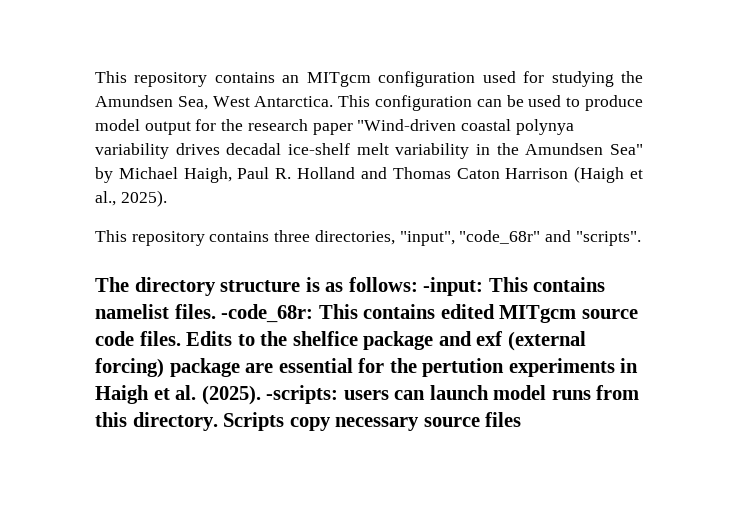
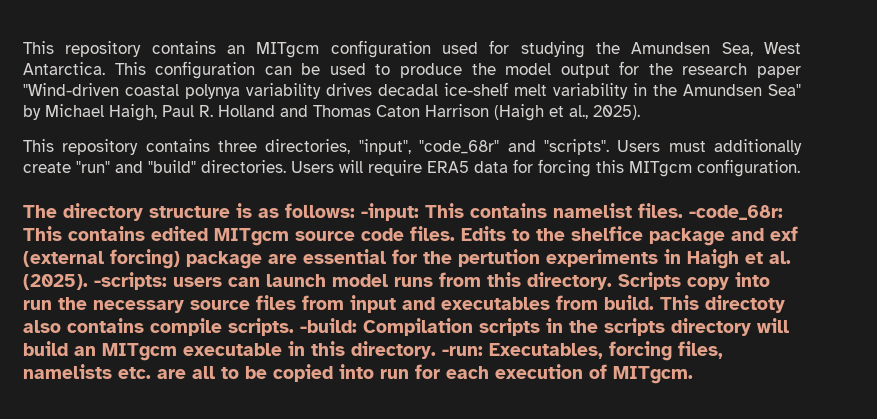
(644, 103) none -> [471,63,496,75] the
(641, 238) none -> [617,139,803,155] [23,159,800,177] Users must additionally create "run" and "build" directories. Users will require ERA5 data for forcing this MITgcm configuration.
[335,412,522,431] necessary source files -> [735,272,770,287] [23,295,785,313] [23,318,789,336] [23,341,723,361] [23,364,693,384] into run the necessary source files from input and executables from build. This directoty also contains compile scripts. -build: Compilation scripts in the scripts directory will build an MITgcm executable in this directory. -run: Executables, forcing files, namelists etc. are all to be copied into run for each execution of MITgcm.

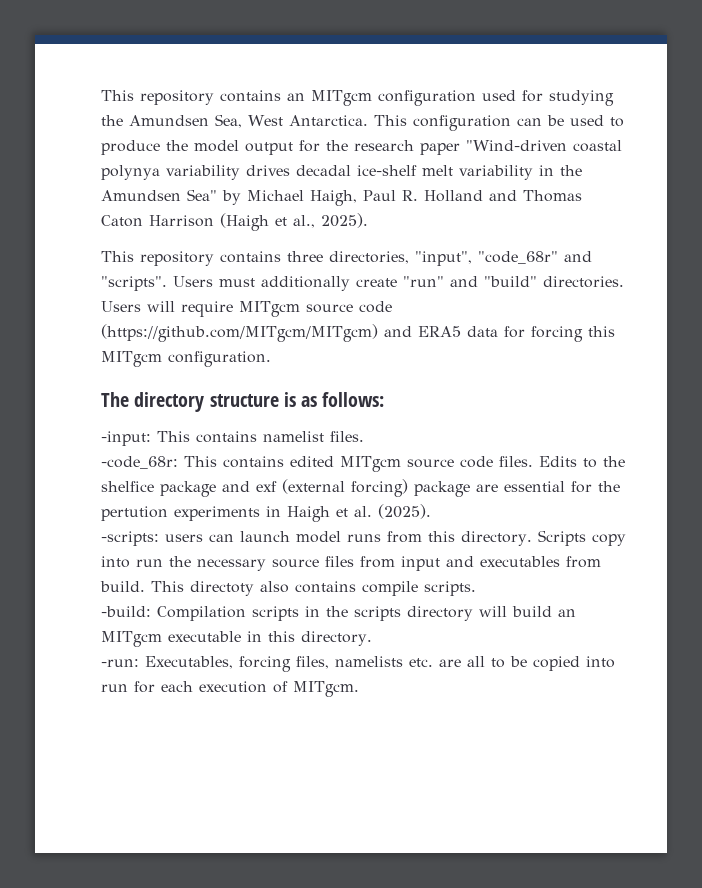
(422, 168) none -> [239,301,392,317] [101,324,412,342] MITgcm source code (https://github.com/MITgcm/MITgcm) and
(355, 210) none -> (385, 399) //
(683, 210) none -> (364, 436) //
(88, 282) none -> (431, 511) //
(294, 327) none -> (476, 588) //
(436, 350) none -> (372, 638) //

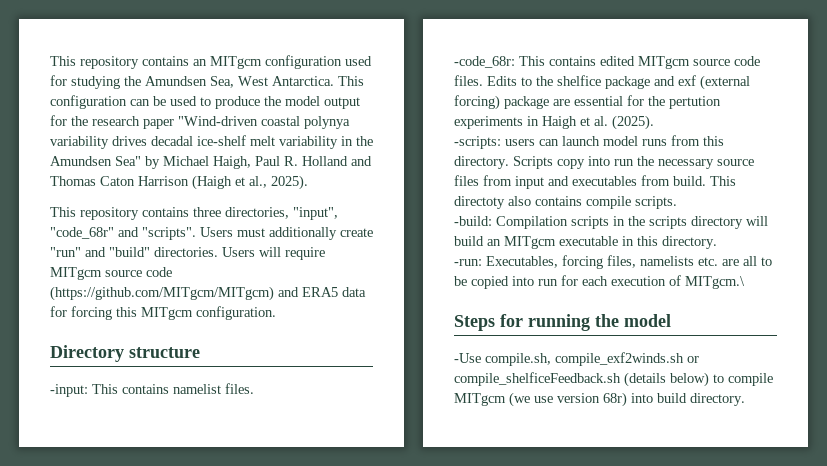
[101,392,205,412] The directory -> [50,345,124,362] Directory
[283,392,385,407] is as follows: -> (200, 352) none
[293,681,359,697] MITgcm. -> [685,276,745,289] [454,314,671,331] [454,352,699,366] [454,372,773,387] [454,392,745,407] MITgcm.\ // Steps for running the model // -Use compile.sh, compile_exf2winds.sh or compile_shelficeFeedback.sh (details below) to compile MITgcm (we use version 68r) into build directory.

